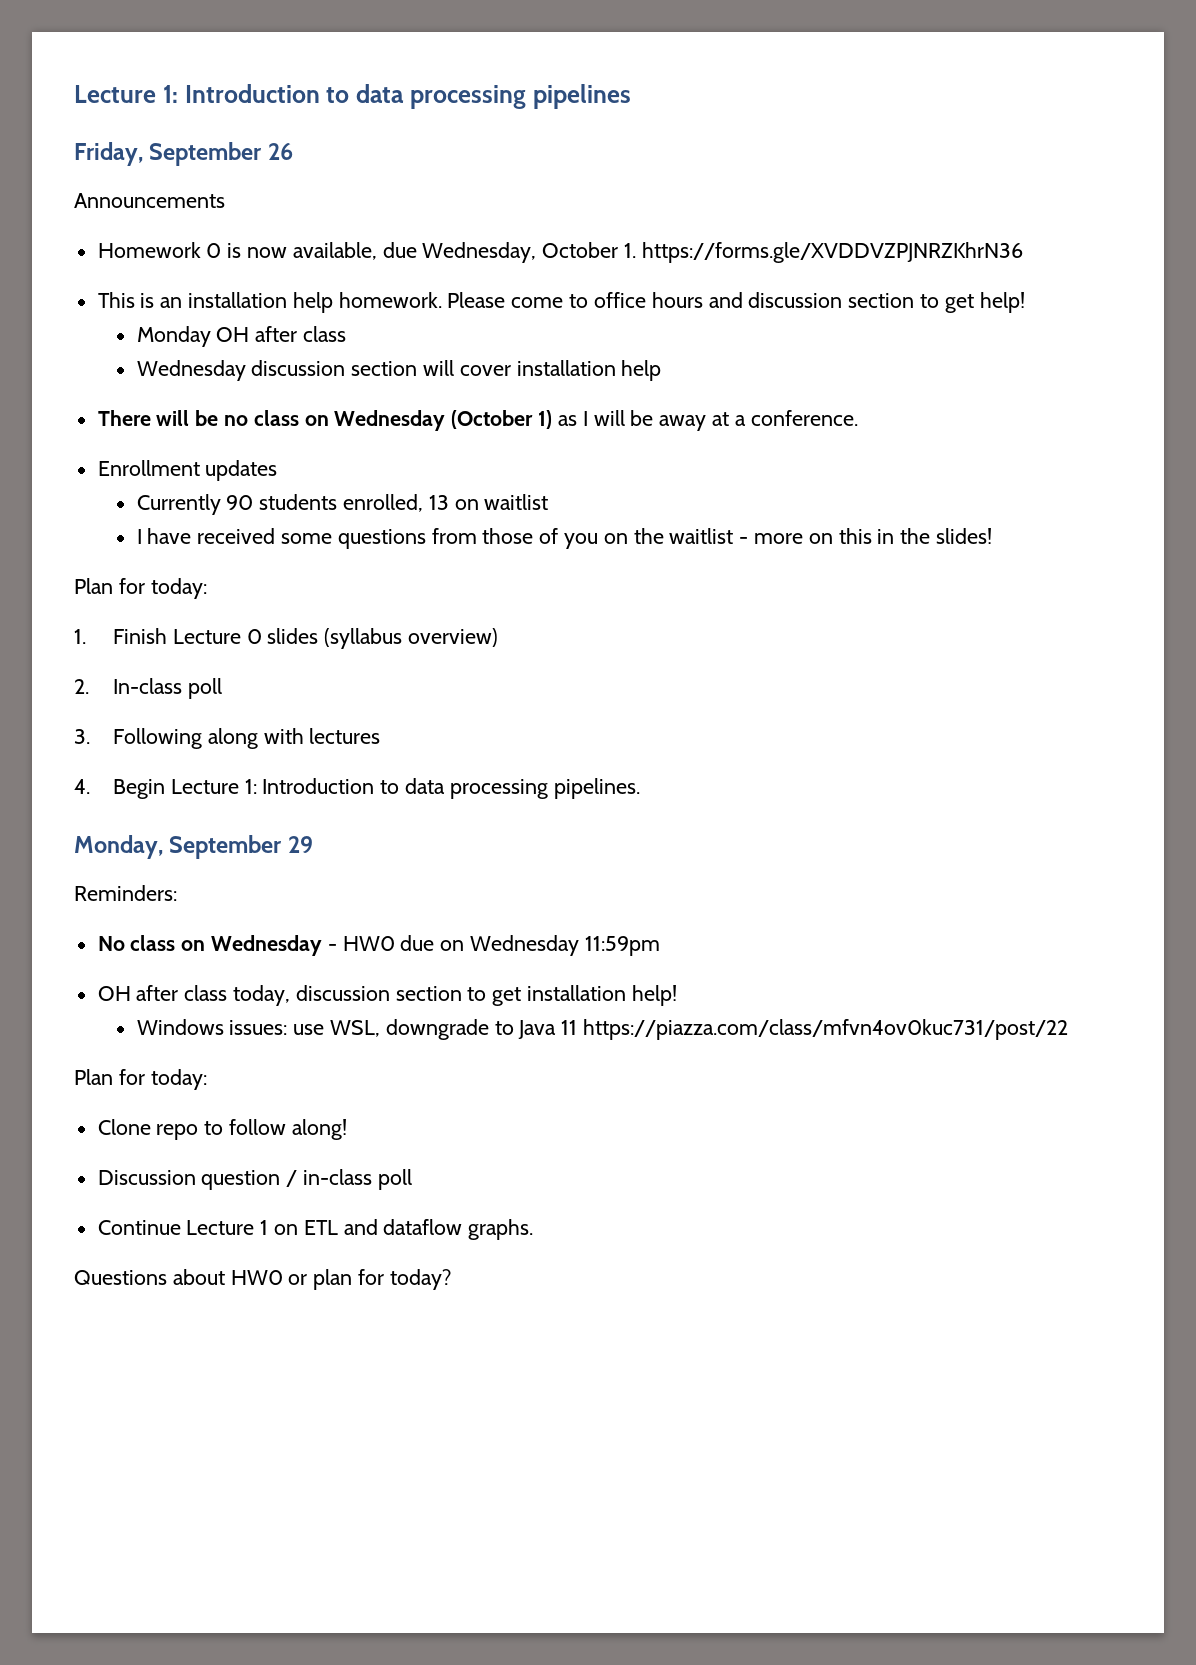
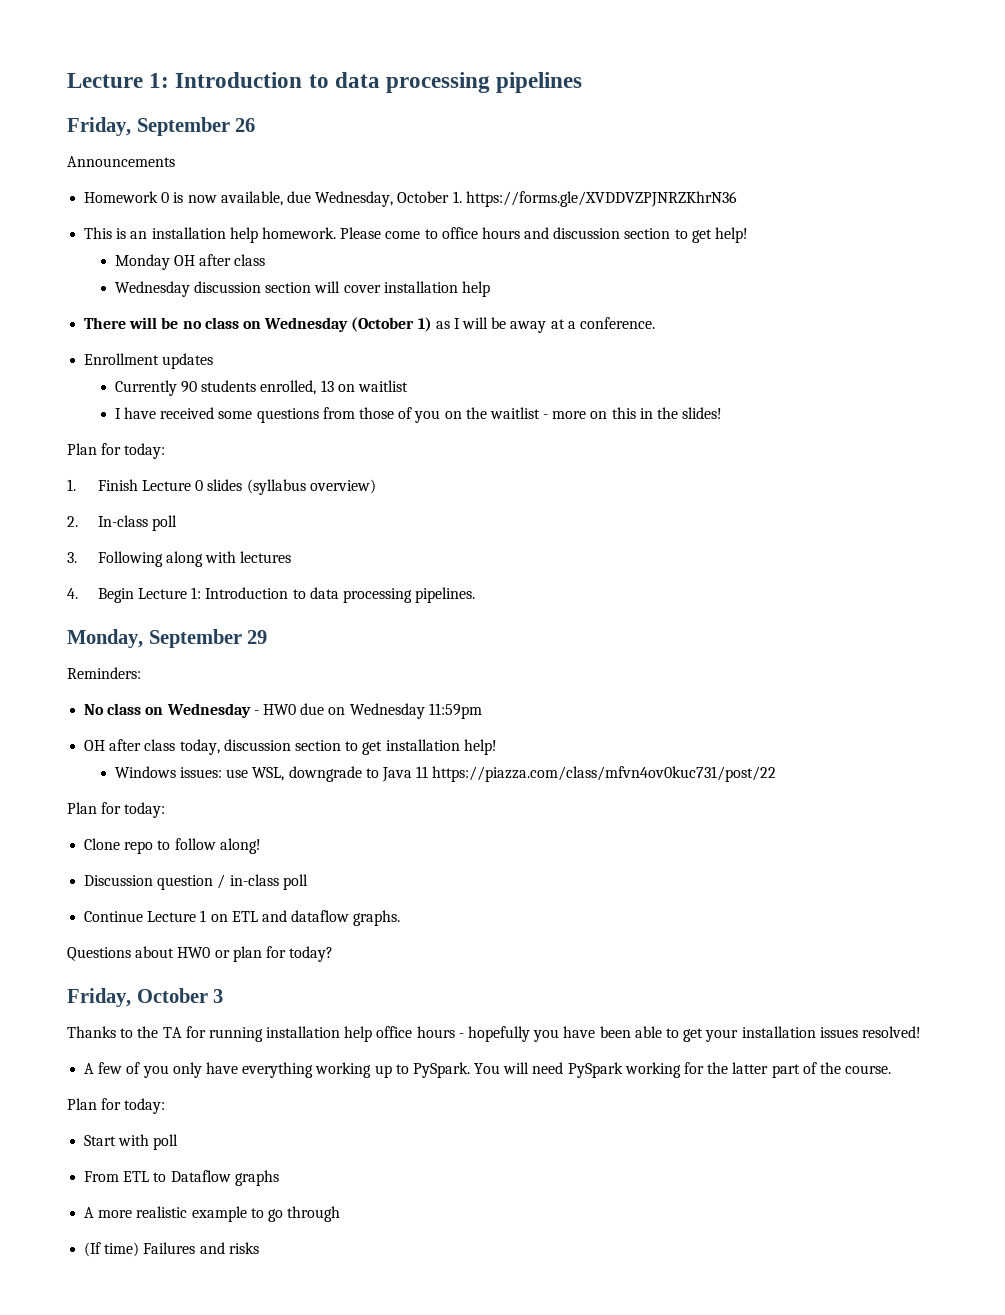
(451, 1279) none -> [67,988,224,1007] [67,1026,921,1042] [84,1062,892,1078] [67,1098,166,1114] [84,1134,179,1150] [84,1170,279,1186] [84,1206,341,1222] [84,1242,259,1257] // Friday, October 3 // Thanks to the TA for running installation help office hours - hopefully you have been able to get your installation issues resolved! // A few of you only have everything working up to PySpark. You will need PySpark working for the latter part of the course. // Plan for today: // Start with poll // From ETL to Dataflow graphs // A more realistic example to go through // (If time) Failures and risks

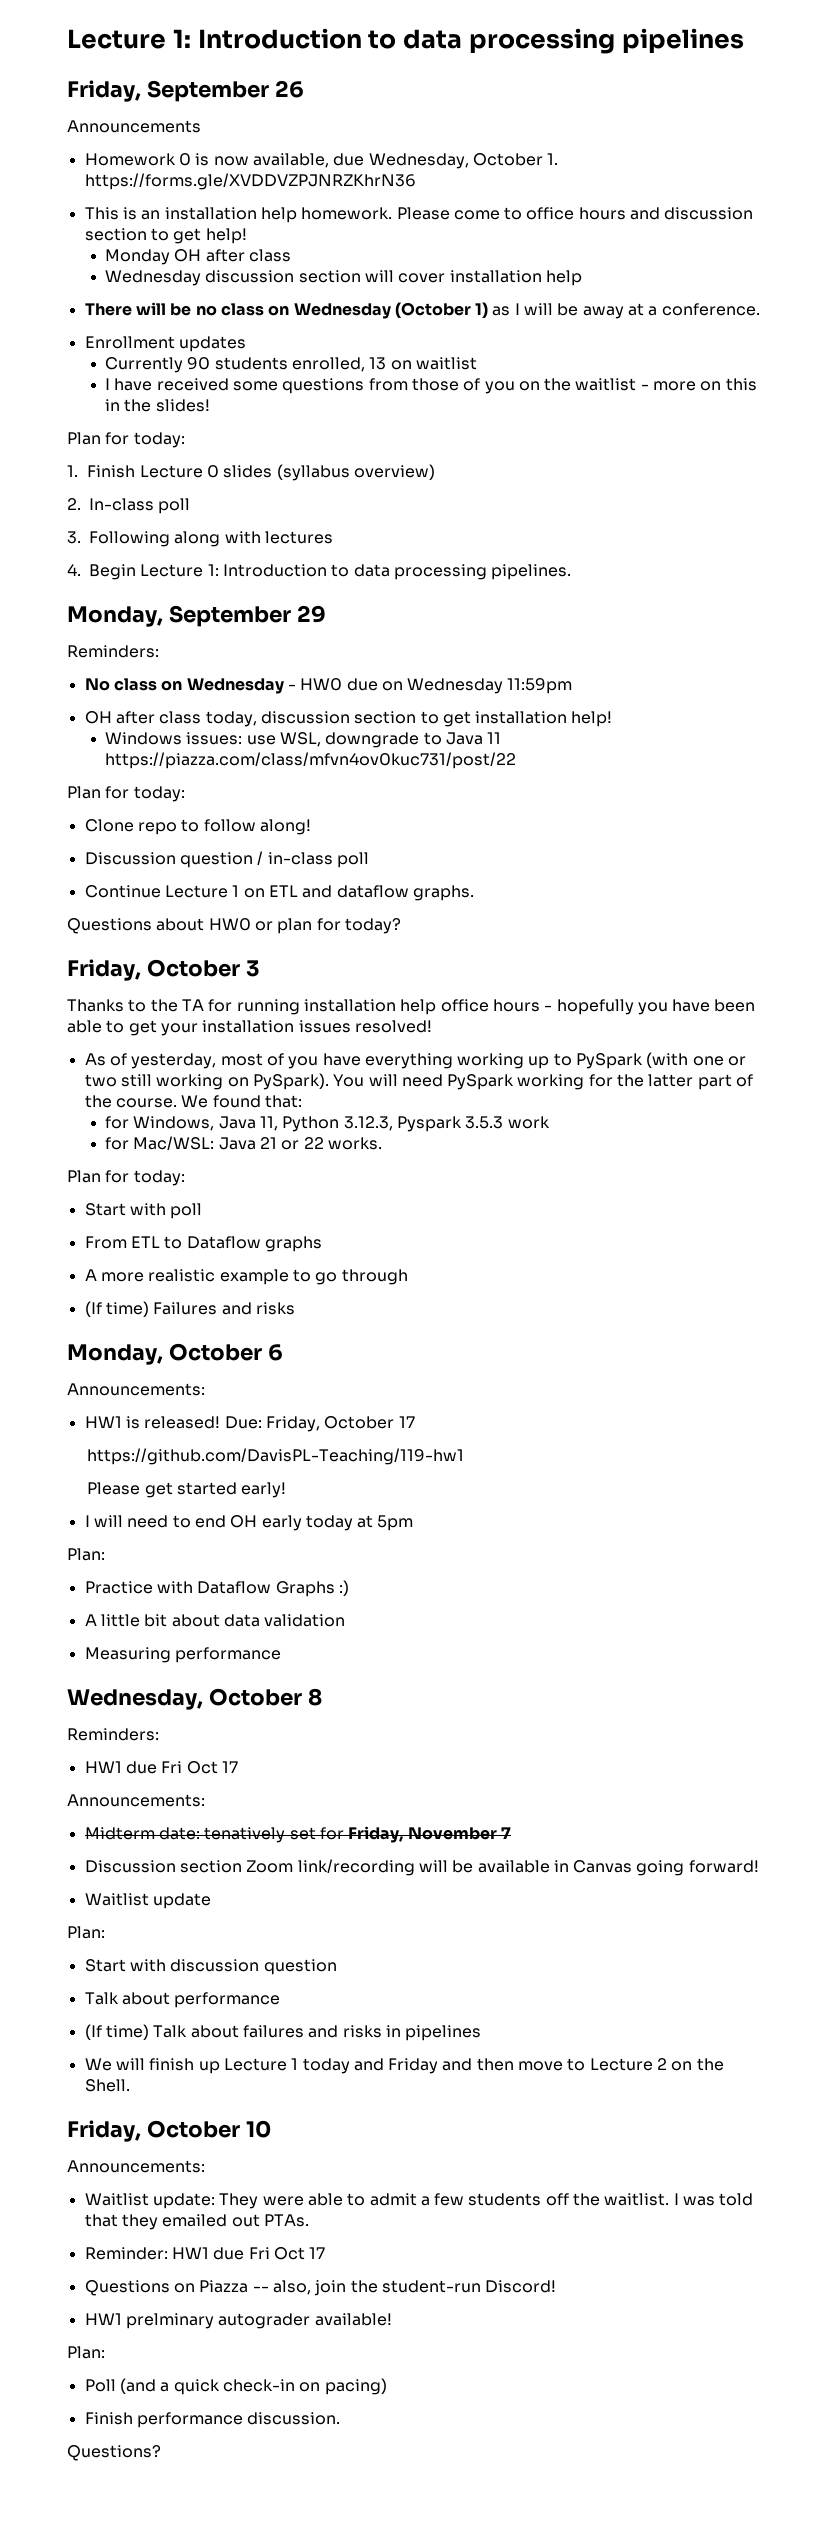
[84,1062,202,1078] A few of you only -> [84,1053,319,1069] As of yesterday, most of you
[412,1062,470,1078] PySpark. -> [576,1052,747,1069] [84,1073,329,1090] PySpark (with one or two still working on PySpark).
(892, 1069) none -> [181,1095,302,1108] [104,1116,550,1132] [104,1136,382,1150] We found that: // for Windows, Java 11, Python 3.12.3, Pyspark 3.5.3 work // for Mac/WSL: Java 21 or 22 works.
(259, 1248) none -> [67,1343,283,1365] [67,1383,205,1396] [84,1416,415,1432] [87,1448,465,1465] [87,1482,287,1498] [84,1515,414,1531] [67,1548,105,1561] [84,1580,349,1597] [84,1614,346,1627] [84,1647,281,1663] [67,1688,322,1710] [67,1728,159,1741] [84,1761,238,1774] [67,1794,205,1807] [84,1826,511,1843] [84,1859,759,1876] [84,1893,211,1909] [67,1926,105,1939] [84,1959,337,1975] [84,1992,281,2008] [84,2024,482,2041] [84,2058,724,2074] [84,2079,130,2092] [67,2120,271,2142] [67,2160,205,2173] [84,2193,754,2209] [84,2214,309,2230] [84,2247,326,2260] [84,2280,557,2296] [84,2313,392,2329] [67,2346,105,2359] [84,2378,387,2395] [84,2412,341,2428] [67,2445,161,2461] // Monday, October 6 // Announcements: // HW1 is released! Due: Friday, October 17 // https://github.com/DavisPL-Teaching/119-hw1 // Please get started early! // I will need to end OH early today at 5pm // Plan: // Practice with Dataflow Graphs :) // A little bit about data validation // Measuring performance // Wednesday, October 8 // Reminders: // HW1 due Fri Oct 17 // Announcements: // Midterm date: tenatively set for Friday, November 7 // Discussion section Zoom link/recording will be available in Canvas going forward! // Waitlist update // Plan: // Start with discussion question // Talk about performance // (If time) Talk about failures and risks in pipelines // We will finish up Lecture 1 today and Friday and then move to Lecture 2 on the Shell. // Friday, October 10 // Announcements: // Waitlist update: They were able to admit a few students off the waitlist. I was told that they emailed out PTAs. // Reminder: HW1 due Fri Oct 17 // Questions on Piazza -- also, join the student-run Discord! // HW1 prelminary autograder available! // Plan: // Poll (and a quick check-in on pacing) // Finish performance discussion. // Questions?

